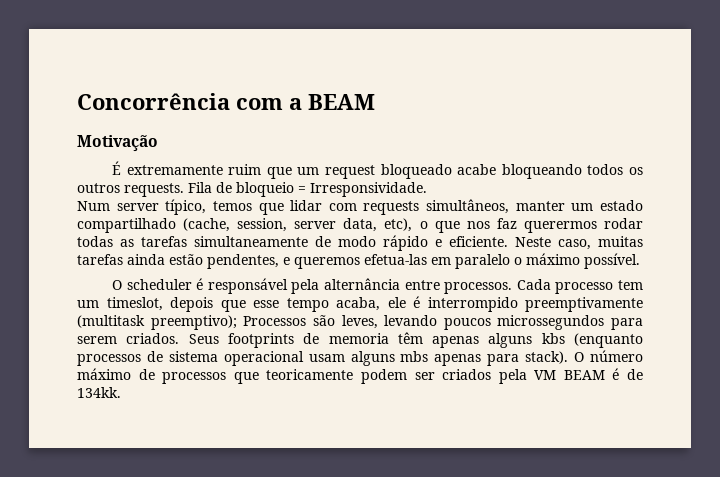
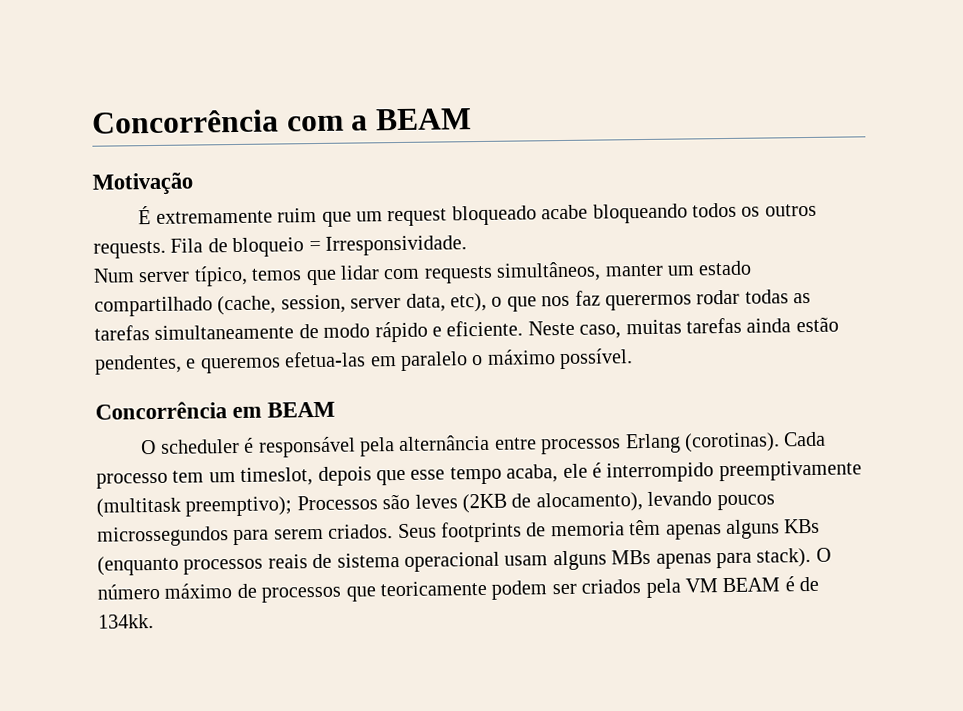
(640, 261) none -> [95,401,336,420] // Concorrência em BEAM
[444,282,513,294] processos. -> [541,432,780,455] processos Erlang (corotinas).
[341,315,378,329] leves, -> [414,492,643,514] leves (2KB de alocamento),
[541,333,565,344] kbs -> [784,518,821,534] KBs
(141, 360) none -> [267,554,308,569] reais
[400,351,429,362] mbs -> [611,549,652,565] MBs

